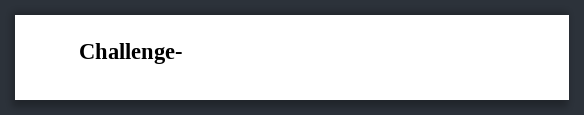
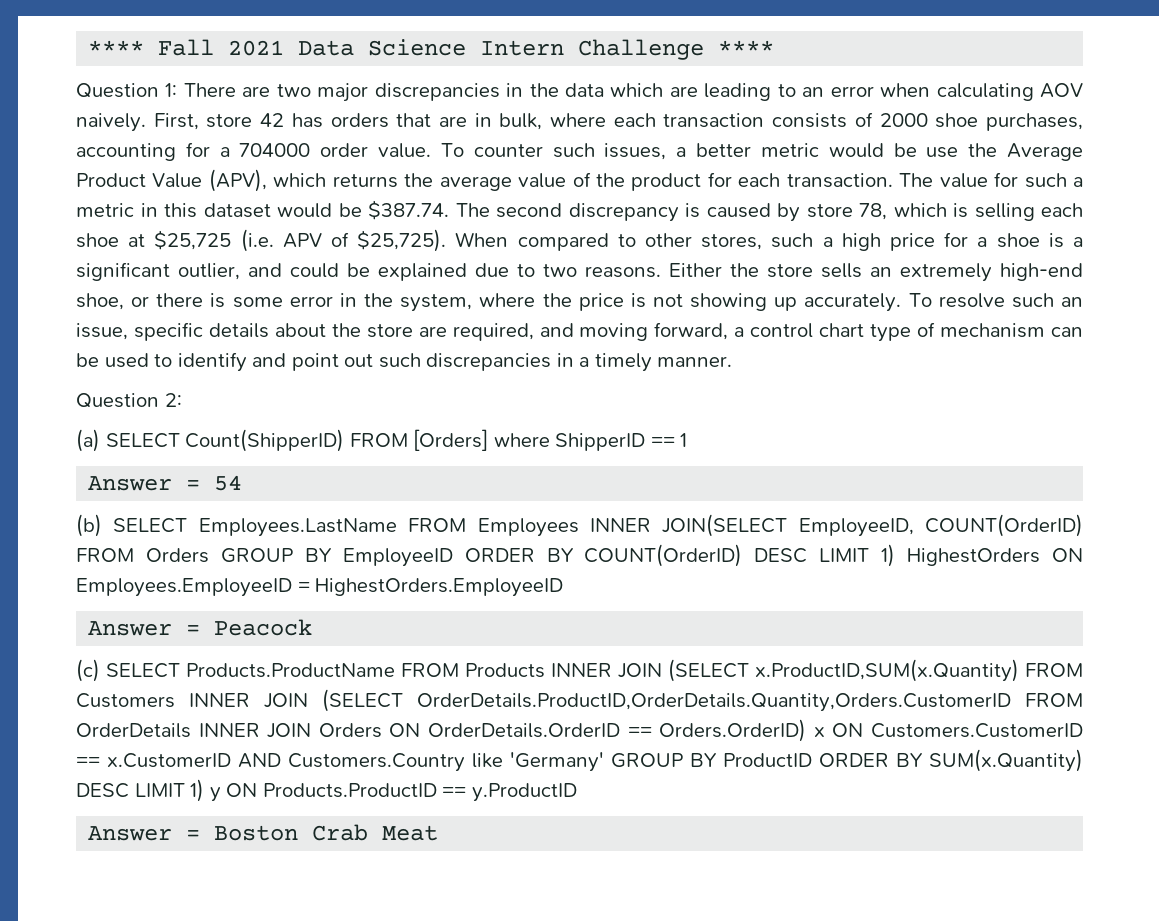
[79,43,183,64] Challenge- -> [88,39,775,60] [76,83,1084,102] [76,112,1084,132] [76,142,1084,161] [76,169,1084,192] [76,200,1083,222] [76,229,1084,252] [76,262,1083,282] [76,293,1083,312] [76,322,1084,342] [76,352,733,372] [76,393,182,408] [76,429,688,452] [88,475,243,491] [76,514,1083,537] [76,544,1083,567] [76,578,564,597] [88,619,313,636] [76,659,1083,682] [76,689,1083,712] [76,719,1083,742] [76,749,1083,772] [76,779,577,802] [88,824,439,841] **** Fall 2021 Data Science Intern Challenge **** // Question 1: There are two major discrepancies in the data which are leading to an error when calculating AOV naively. First, store 42 has orders that are in bulk, where each transaction consists of 2000 shoe purchases, accounting for a 704000 order value. To counter such issues, a better metric would be use the Average Product Value (APV), which returns the average value of the product for each transaction. The value for such a metric in this dataset would be $387.74. The second discrepancy is caused by store 78, which is selling each shoe at $25,725 (i.e. APV of $25,725). When compared to other stores, such a high price for a shoe is a significant outlier, and could be explained due to two reasons. Either the store sells an extremely high-end shoe, or there is some error in the system, where the price is not showing up accurately. To resolve such an issue, specific details about the store are required, and moving forward, a control chart type of mechanism can be used to identify and point out such discrepancies in a timely manner. // Question 2: // (a) SELECT Count(ShipperID) FROM [Orders] where ShipperID == 1 // Answer = 54 // (b) SELECT Employees.LastName FROM Employees INNER JOIN(SELECT EmployeeID, COUNT(OrderID) FROM Orders GROUP BY EmployeeID ORDER BY COUNT(OrderID) DESC LIMIT 1) HighestOrders ON Employees.EmployeeID = HighestOrders.EmployeeID // Answer = Peacock // (c) SELECT Products.ProductName FROM Products INNER JOIN (SELECT x.ProductID,SUM(x.Quantity) FROM Customers INNER JOIN (SELECT OrderDetails.ProductID,OrderDetails.Quantity,Orders.CustomerID FROM OrderDetails INNER JOIN Orders ON OrderDetails.OrderID == Orders.OrderID) x ON Customers.CustomerID == x.CustomerID AND Customers.Country like 'Germany' GROUP BY ProductID ORDER BY SUM(x.Quantity) DESC LIMIT 1) y ON Products.ProductID == y.ProductID // Answer = Boston Crab Meat

